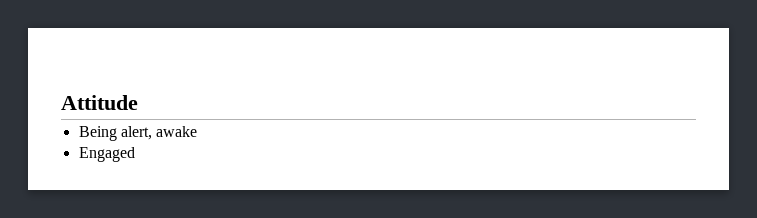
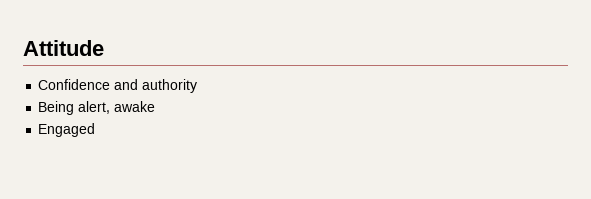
(138, 102) none -> [38,79,198,93] // Confidence and authority

